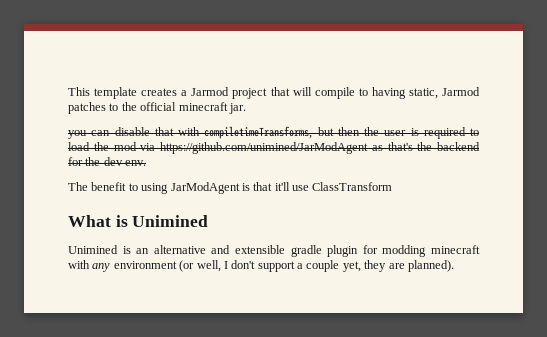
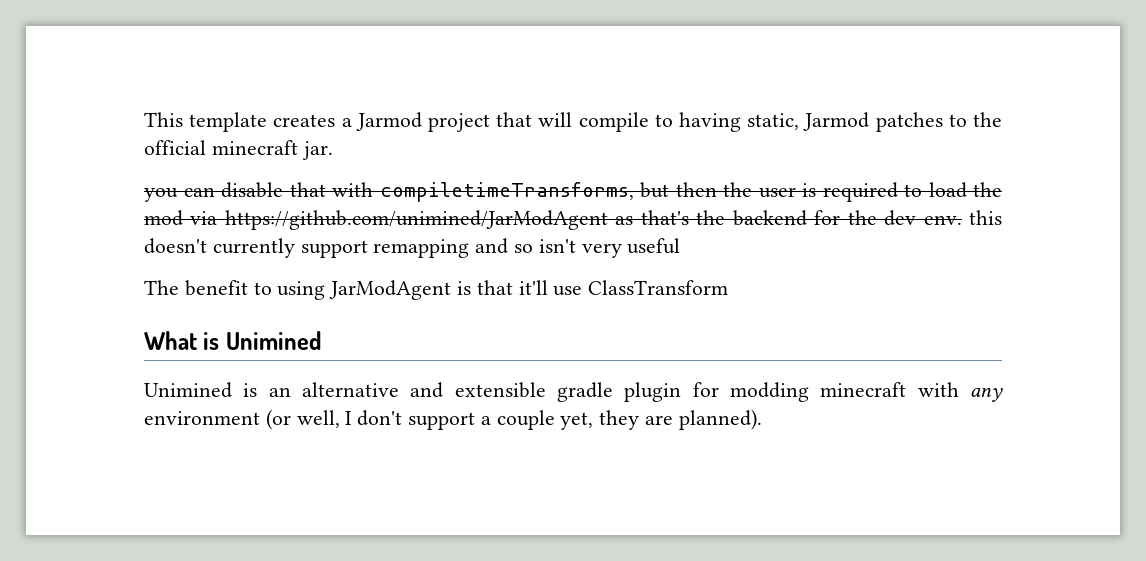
(147, 163) none -> [969,210,1003,225] [144,238,681,258] this doesn't currently support remapping and so isn't very useful

